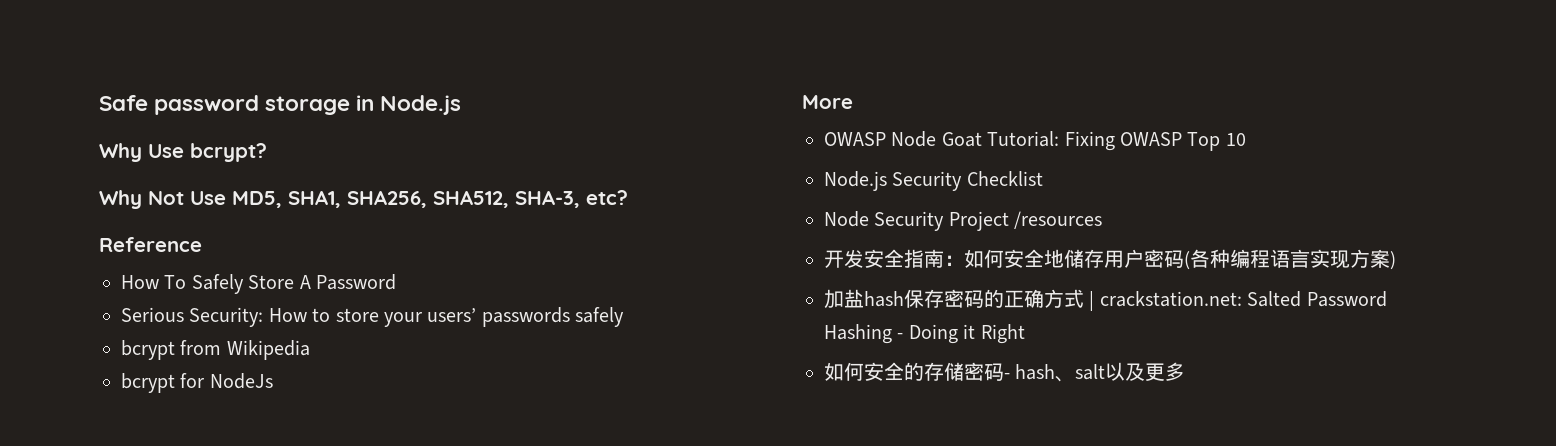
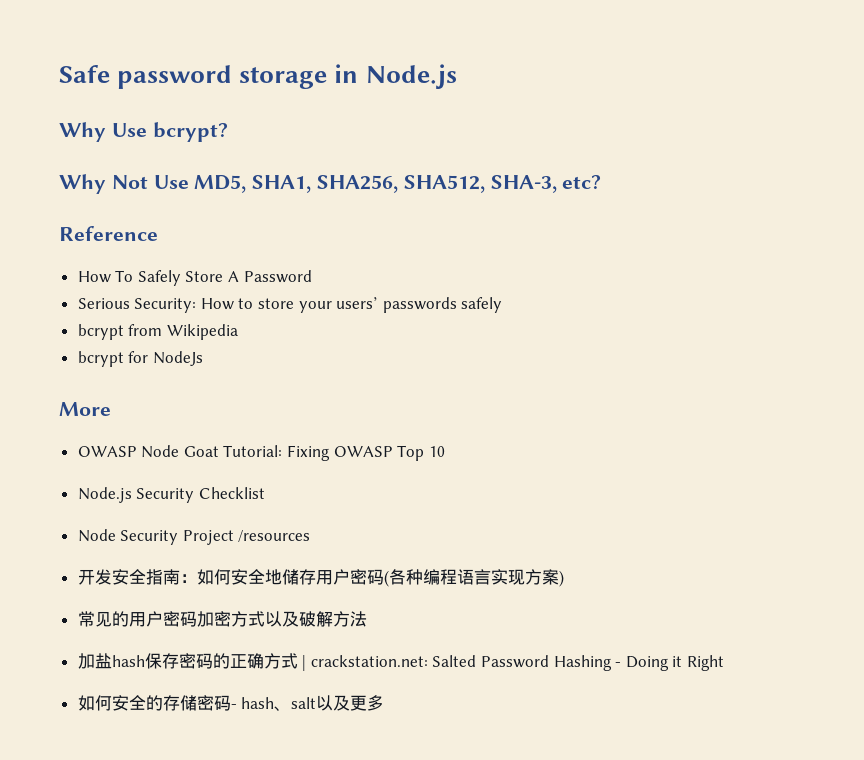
(1396, 260) none -> [77,611,367,627] // 常见的用户密码加密方式以及破解方法

